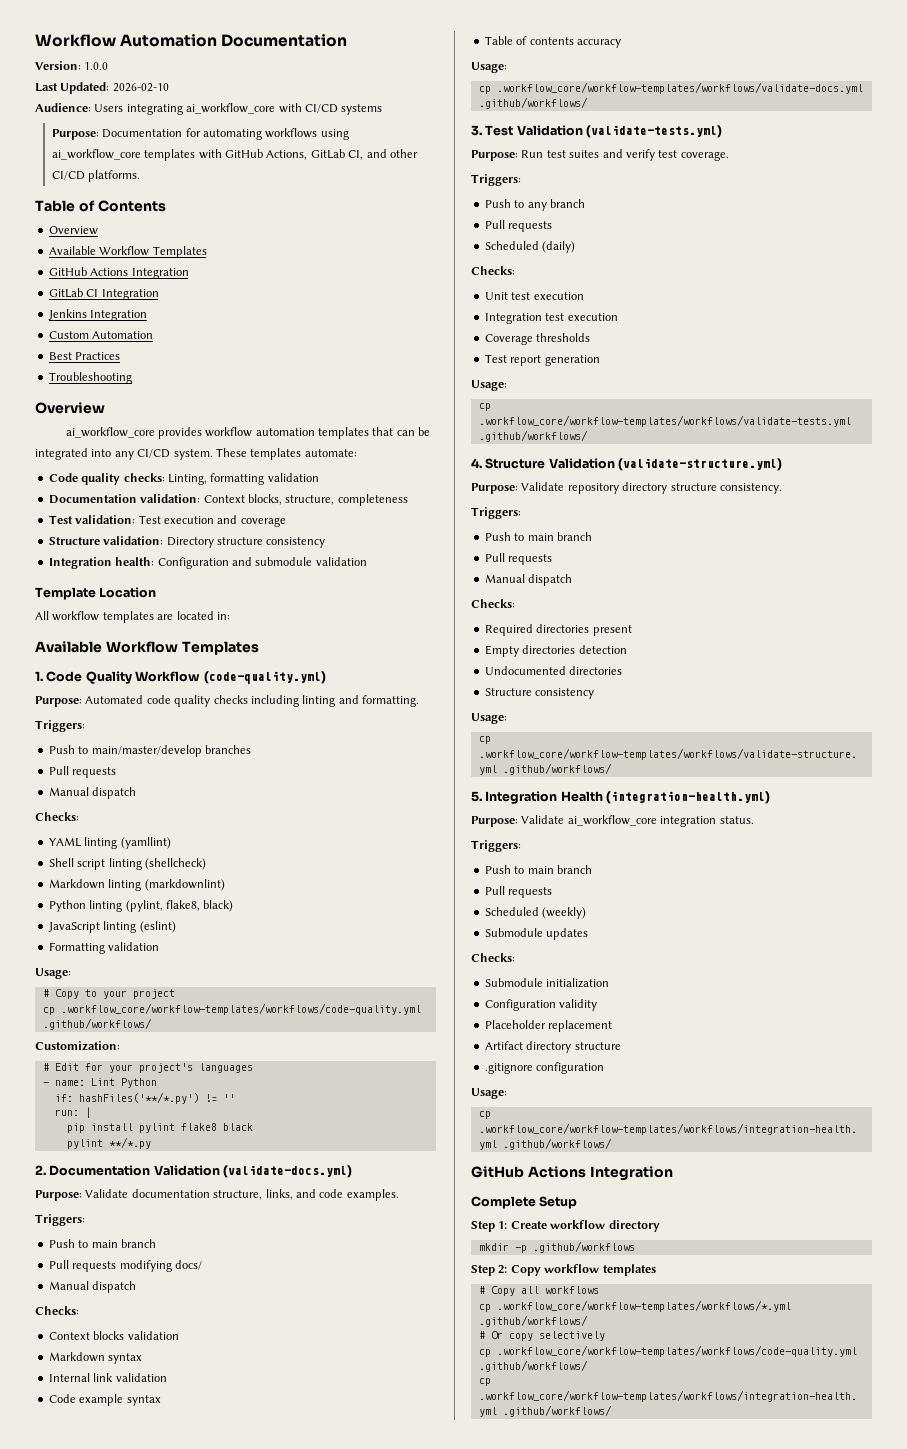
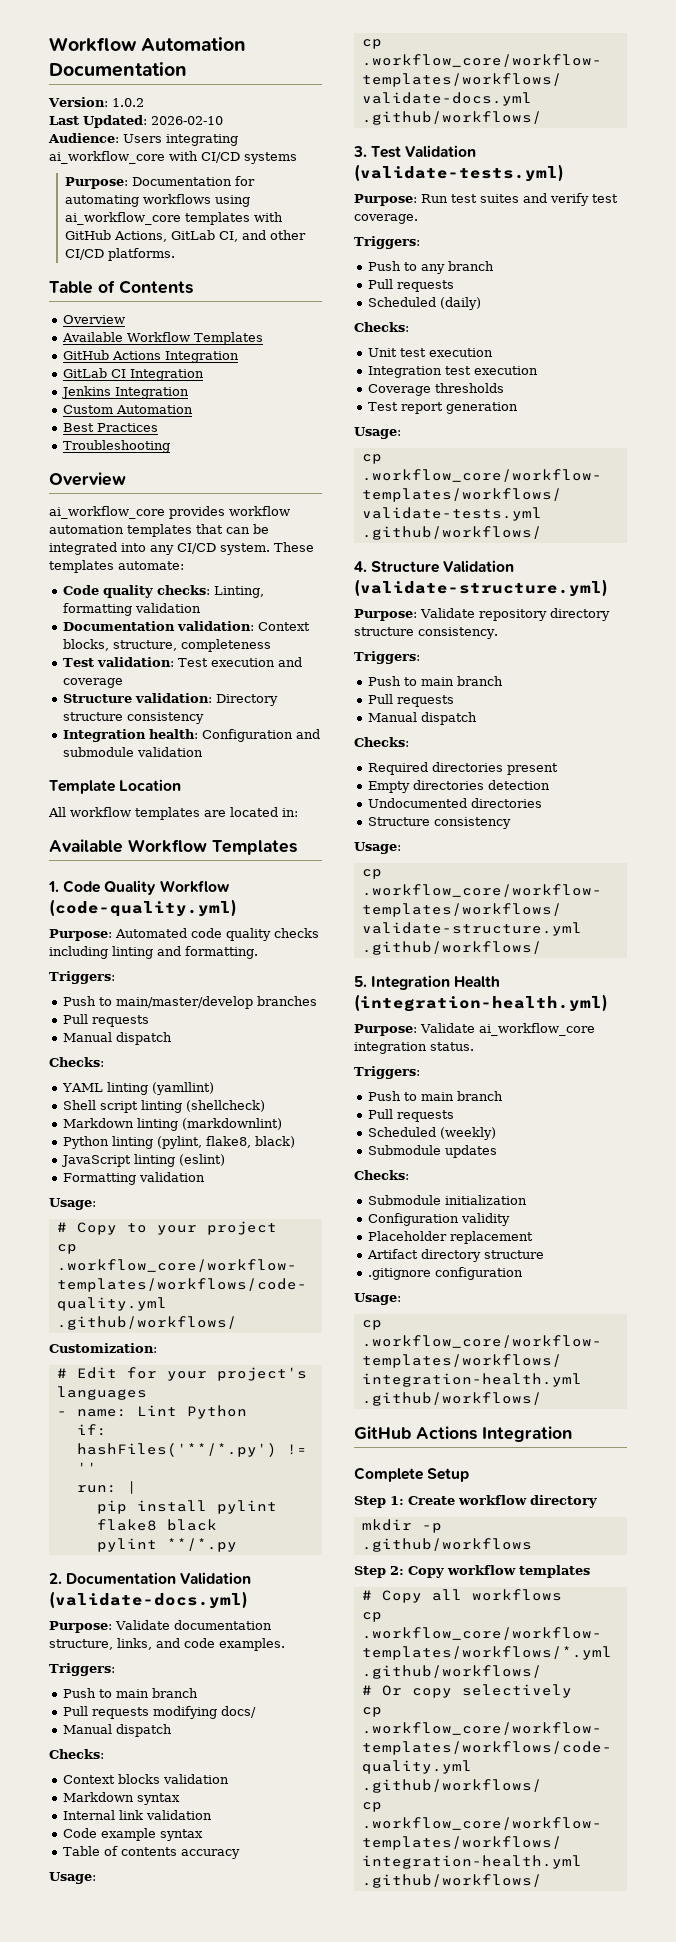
[84,62,109,70] 1.0.0 -> [111,98,144,107] 1.0.2

